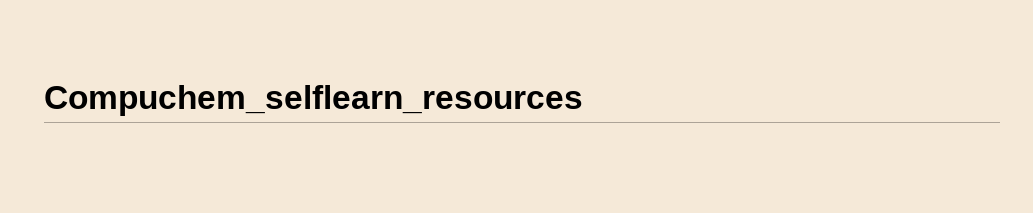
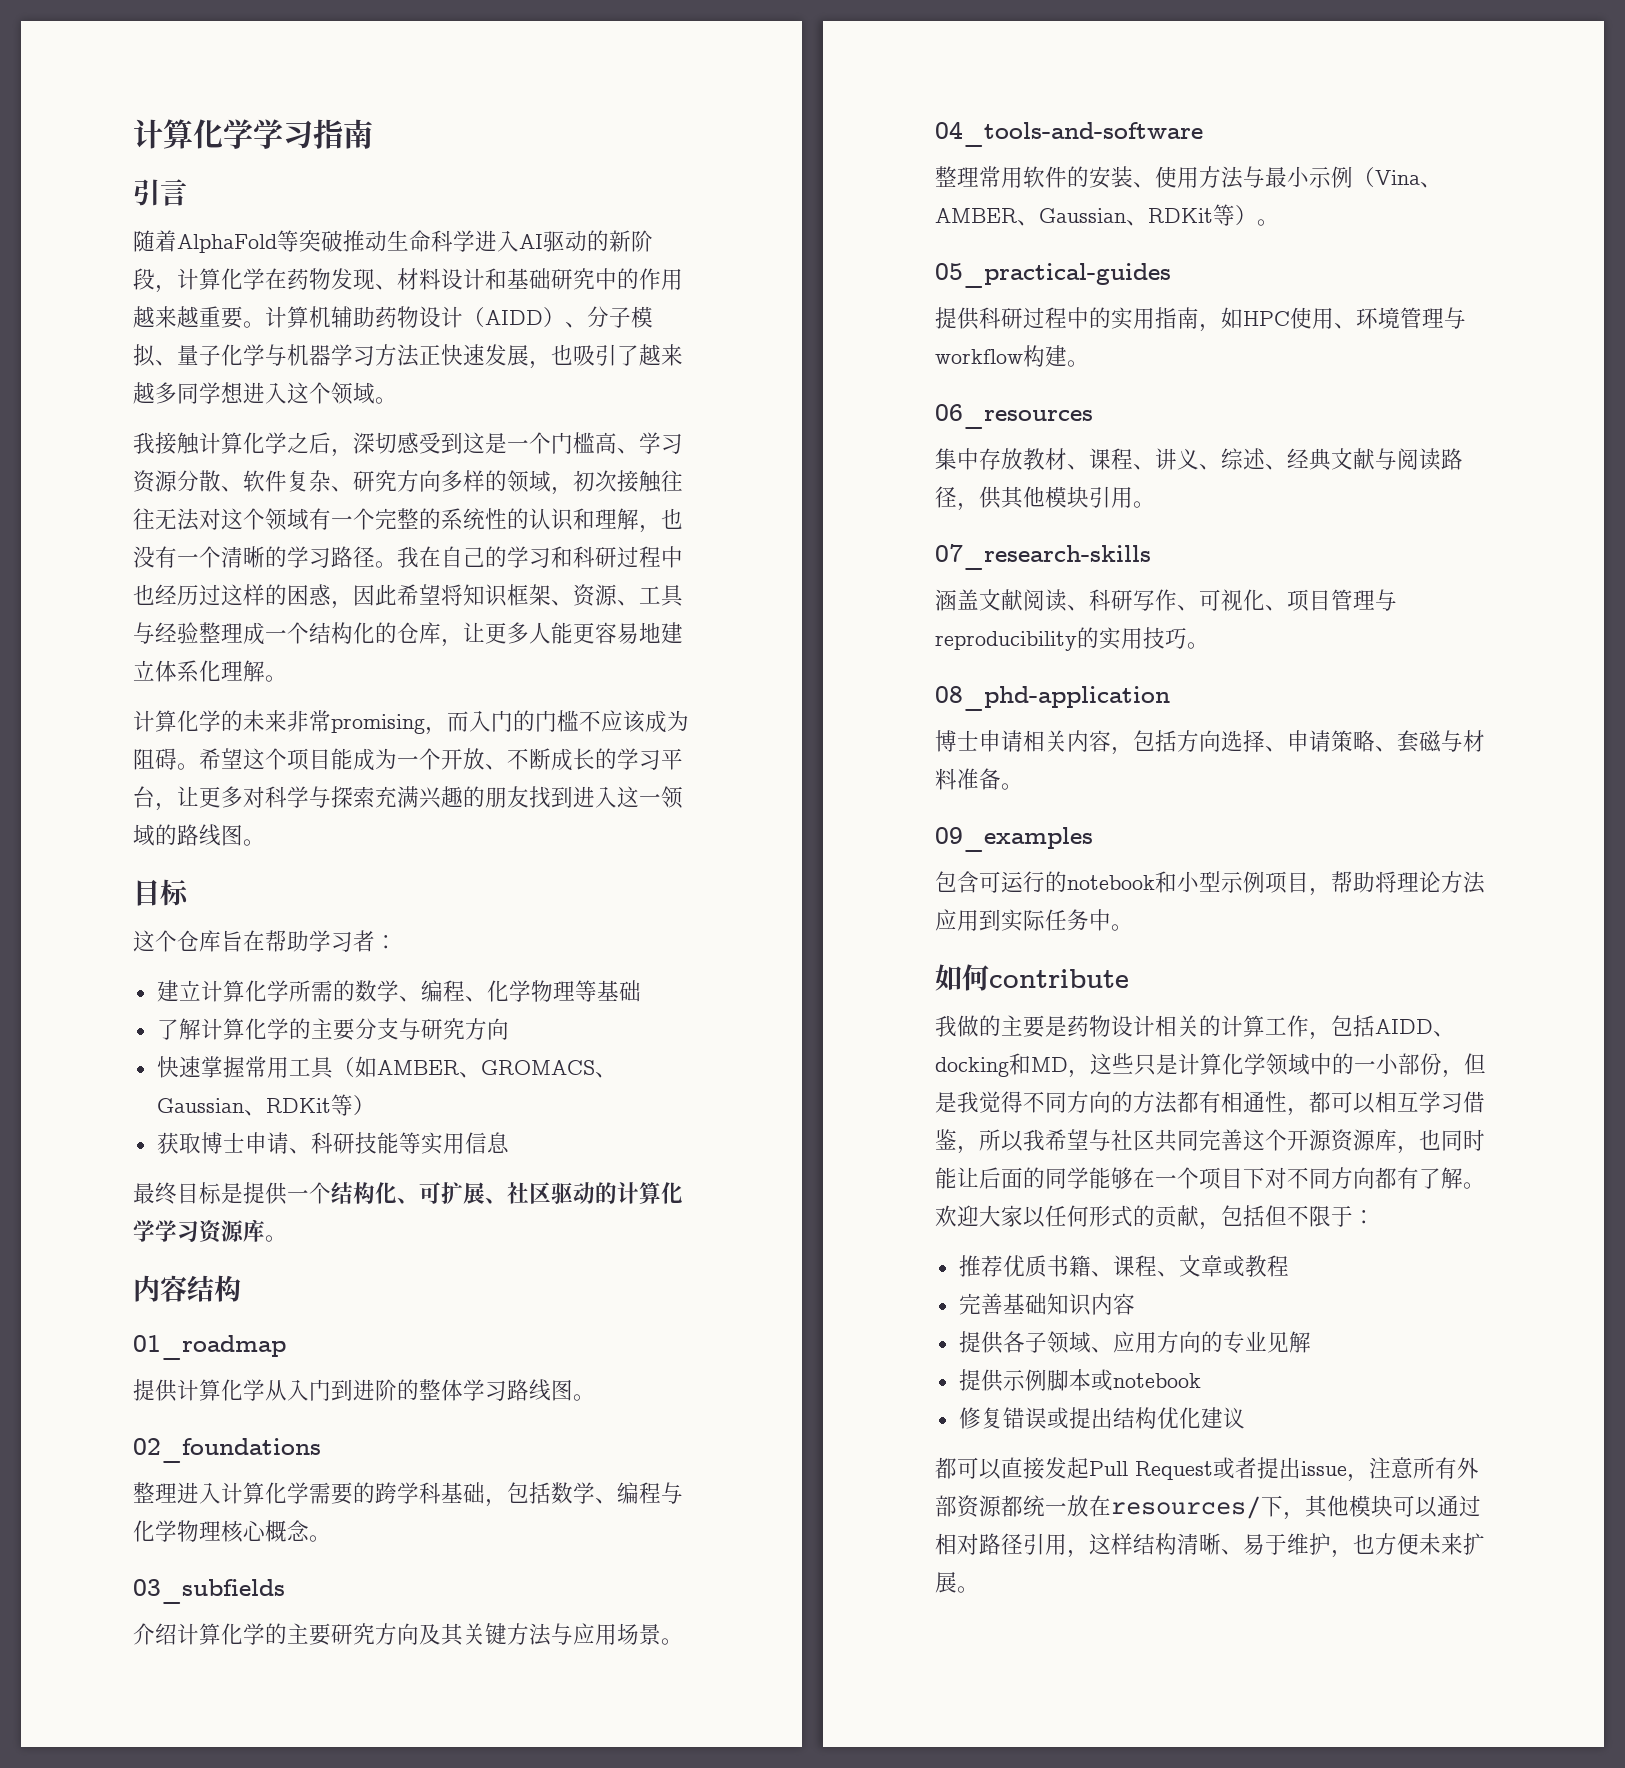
[44,85,583,116] Compuchem_selflearn_resources -> [133,119,373,149] [133,179,187,206] [133,230,653,253] [133,268,683,293] [133,306,653,329] [133,344,683,369] [133,382,397,405] [133,432,683,457] [133,470,683,495] [133,508,683,533] [133,546,683,568] [133,584,684,609] [133,622,683,647] [133,660,287,682] [133,710,689,735] [133,748,683,771] [133,786,683,811] [133,824,265,846] [133,879,189,906] [133,930,397,952] [156,980,641,1002] [156,1018,509,1041] [156,1056,617,1079] [156,1094,375,1116] [156,1132,509,1155] [133,1182,683,1205] [133,1219,287,1244] [133,1275,241,1302] [133,1335,286,1360] [133,1379,595,1402] [133,1438,321,1463] [133,1482,683,1507] [133,1520,331,1543] [133,1579,285,1604] [133,1623,683,1646] [935,121,1203,147] [935,166,1442,189] [935,204,1279,226] [935,263,1171,288] [935,307,1466,332] [935,345,1089,367] [935,404,1093,429] [935,448,1463,471] [935,486,1155,511] [935,544,1151,570] [935,589,1397,612] [935,627,1209,651] [935,686,1170,711] [935,730,1485,755] [935,768,1023,790] [935,827,1093,852] [935,871,1485,896] [935,909,1133,932] [935,964,1129,991] [935,1015,1455,1040] [935,1053,1486,1078] [935,1091,1485,1116] [935,1129,1485,1154] [935,1167,1485,1190] [935,1205,1375,1230] [958,1255,1289,1277] [958,1293,1135,1316] [958,1331,1311,1354] [958,1369,1201,1392] [958,1407,1245,1429] [935,1457,1479,1482] [935,1495,1481,1520] [935,1533,1485,1558] [935,1572,979,1593] 计算化学学习指南 // 引言 // 随着AlphaFold等突破推动生命科学进入AI驱动的新阶段，计算化学在药物发现、材料设计和基础研究中的作用越来越重要。计算机辅助药物设计（AIDD）、分子模拟、量子化学与机器学习方法正快速发展，也吸引了越来越多同学想进入这个领域。 // 我接触计算化学之后，深切感受到这是一个门槛高、学习资源分散、软件复杂、研究方向多样的领域，初次接触往往无法对这个领域有一个完整的系统性的认识和理解，也没有一个清晰的学习路径。我在自己的学习和科研过程中也经历过这样的困惑，因此希望将知识框架、资源、工具与经验整理成一个结构化的仓库，让更多人能更容易地建立体系化理解。 // 计算化学的未来非常promising，而入门的门槛不应该成为阻碍。希望这个项目能成为一个开放、不断成长的学习平台，让更多对科学与探索充满兴趣的朋友找到进入这一领域的路线图。 // 目标 // 这个仓库旨在帮助学习者： // 建立计算化学所需的数学、编程、化学物理等基础 // 了解计算化学的主要分支与研究方向 // 快速掌握常用工具（如AMBER、GROMACS、Gaussian、RDKit等） // 获取博士申请、科研技能等实用信息 // 最终目标是提供一个结构化、可扩展、社区驱动的计算化学学习资源库。 // 内容结构 // 01_roadmap // 提供计算化学从入门到进阶的整体学习路线图。 // 02_foundations // 整理进入计算化学需要的跨学科基础，包括数学、编程与化学物理核心概念。 // 03_subfields // 介绍计算化学的主要研究方向及其关键方法与应用场景。 // 04_tools-and-software // 整理常用软件的安装、使用方法与最小示例（Vina、AMBER、Gaussian、RDKit等）。 // 05_practical-guides // 提供科研过程中的实用指南，如HPC使用、环境管理与workflow构建。 // 06_resources // 集中存放教材、课程、讲义、综述、经典文献与阅读路径，供其他模块引用。 // 07_research-skills // 涵盖文献阅读、科研写作、可视化、项目管理与reproducibility的实用技巧。 // 08_phd-application // 博士申请相关内容，包括方向选择、申请策略、套磁与材料准备。 // 09_examples // 包含可运行的notebook和小型示例项目，帮助将理论方法应用到实际任务中。 // 如何contribute // 我做的主要是药物设计相关的计算工作，包括AIDD、docking和MD，这些只是计算化学领域中的一小部份，但是我觉得不同方向的方法都有相通性，都可以相互学习借鉴，所以我希望与社区共同完善这个开源资源库，也同时能让后面的同学能够在一个项目下对不同方向都有了解。欢迎大家以任何形式的贡献，包括但不限于： // 推荐优质书籍、课程、文章或教程 // 完善基础知识内容 // 提供各子领域、应用方向的专业见解 // 提供示例脚本或notebook // 修复错误或提出结构优化建议 // 都可以直接发起Pull Request或者提出issue，注意所有外部资源都统一放在resources/下，其他模块可以通过相对路径引用，这样结构清晰、易于维护，也方便未来扩展。

